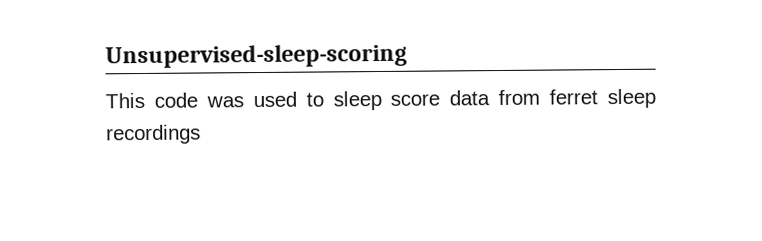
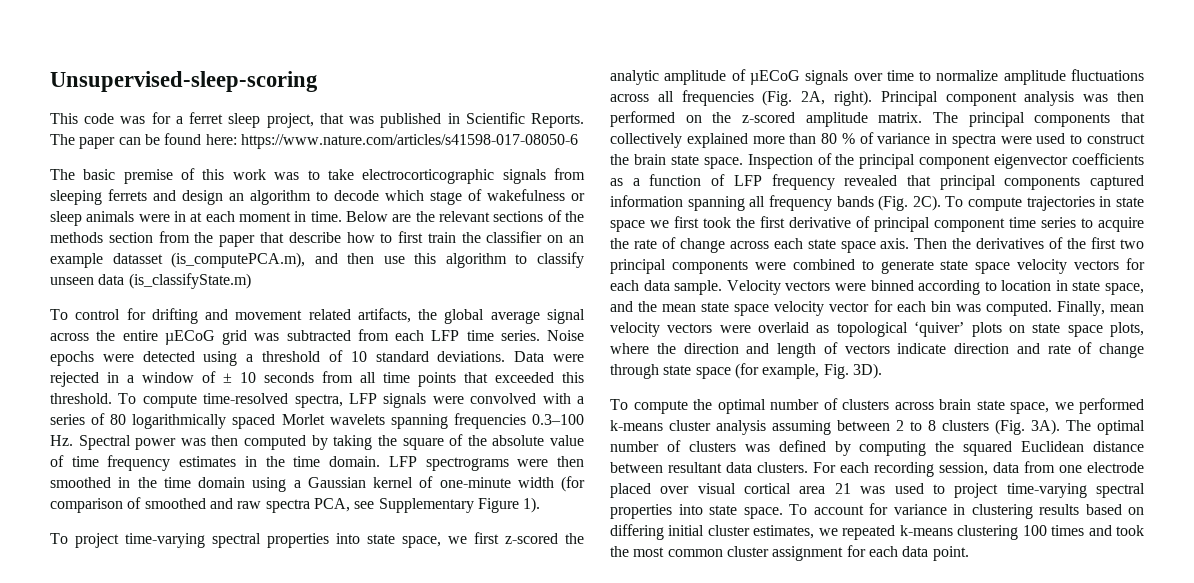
[252,88,656,111] [106,124,201,145] used to sleep score data from ferret sleep recordings -> [151,112,584,128] [50,133,578,149] [50,168,586,184] [50,189,585,205] [50,210,584,226] [50,231,584,247] [50,252,584,268] [50,273,251,289] [50,308,585,324] [50,329,584,345] [50,350,584,366] [50,371,584,387] [50,393,584,408] [50,413,584,429] [50,434,585,450] [50,455,585,471] [50,476,585,492] [50,497,541,513] [50,532,584,548] [610,69,1144,85] [610,90,1144,106] [610,111,1145,127] [610,132,1145,148] [610,153,1145,169] [610,174,1144,190] [610,195,1144,211] [610,216,1144,232] [610,237,1144,253] [610,258,1145,274] [610,280,1144,295] [610,300,1144,316] [610,321,1144,337] [610,342,1144,358] [610,363,882,379] [610,398,1144,414] [610,419,1145,435] [610,440,1144,456] [610,461,1144,477] [610,483,1145,498] [610,503,1144,519] [610,524,1144,540] [610,545,969,561] for a ferret sleep project, that was published in Scientific Reports. The paper can be found here: https://www.nature.com/articles/s41598-017-08050-6 // The basic premise of this work was to take electrocorticographic signals from sleeping ferrets and design an algorithm to decode which stage of wakefulness or sleep animals were in at each moment in time. Below are the relevant sections of the methods section from the paper that describe how to first train the classifier on an example datasset (is_computePCA.m), and then use this algorithm to classify unseen data (is_classifyState.m) // To control for drifting and movement related artifacts, the global average signal across the entire µECoG grid was subtracted from each LFP time series. Noise epochs were detected using a threshold of 10 standard deviations. Data were rejected in a window of ± 10 seconds from all time points that exceeded this threshold. To compute time-resolved spectra, LFP signals were convolved with a series of 80 logarithmically spaced Morlet wavelets spanning frequencies 0.3–100 Hz. Spectral power was then computed by taking the square of the absolute value of time frequency estimates in the time domain. LFP spectrograms were then smoothed in the time domain using a Gaussian kernel of one-minute width (for comparison of smoothed and raw spectra PCA, see Supplementary Figure 1). // To project time-varying spectral properties into state space, we first z-scored the analytic amplitude of µECoG signals over time to normalize amplitude fluctuations across all frequencies (Fig. 2A, right). Principal component analysis was then performed on the z-scored amplitude matrix. The principal components that collectively explained more than 80 % of variance in spectra were used to construct the brain state space. Inspection of the principal component eigenvector coefficients as a function of LFP frequency revealed that principal components captured information spanning all frequency bands (Fig. 2C). To compute trajectories in state space we first took the first derivative of principal component time series to acquire the rate of change across each state space axis. Then the derivatives of the first two principal components were combined to generate state space velocity vectors for each data sample. Velocity vectors were binned according to location in state space, and the mean state space velocity vector for each bin was computed. Finally, mean velocity vectors were overlaid as topological ‘quiver’ plots on state space plots, where the direction and length of vectors indicate direction and rate of change through state space (for example, Fig. 3D). // To compute the optimal number of clusters across brain state space, we performed k-means cluster analysis assuming between 2 to 8 clusters (Fig. 3A). The optimal number of clusters was defined by computing the squared Euclidean distance between resultant data clusters. For each recording session, data from one electrode placed over visual cortical area 21 was used to project time-varying spectral properties into state space. To account for variance in clustering results based on differing initial cluster estimates, we repeated k-means clustering 100 times and took the most common cluster assignment for each data point.

